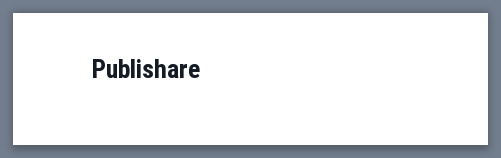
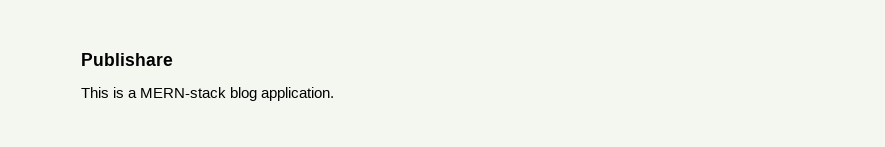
(200, 68) none -> [81,87,335,101] // This is a MERN-stack blog application.

